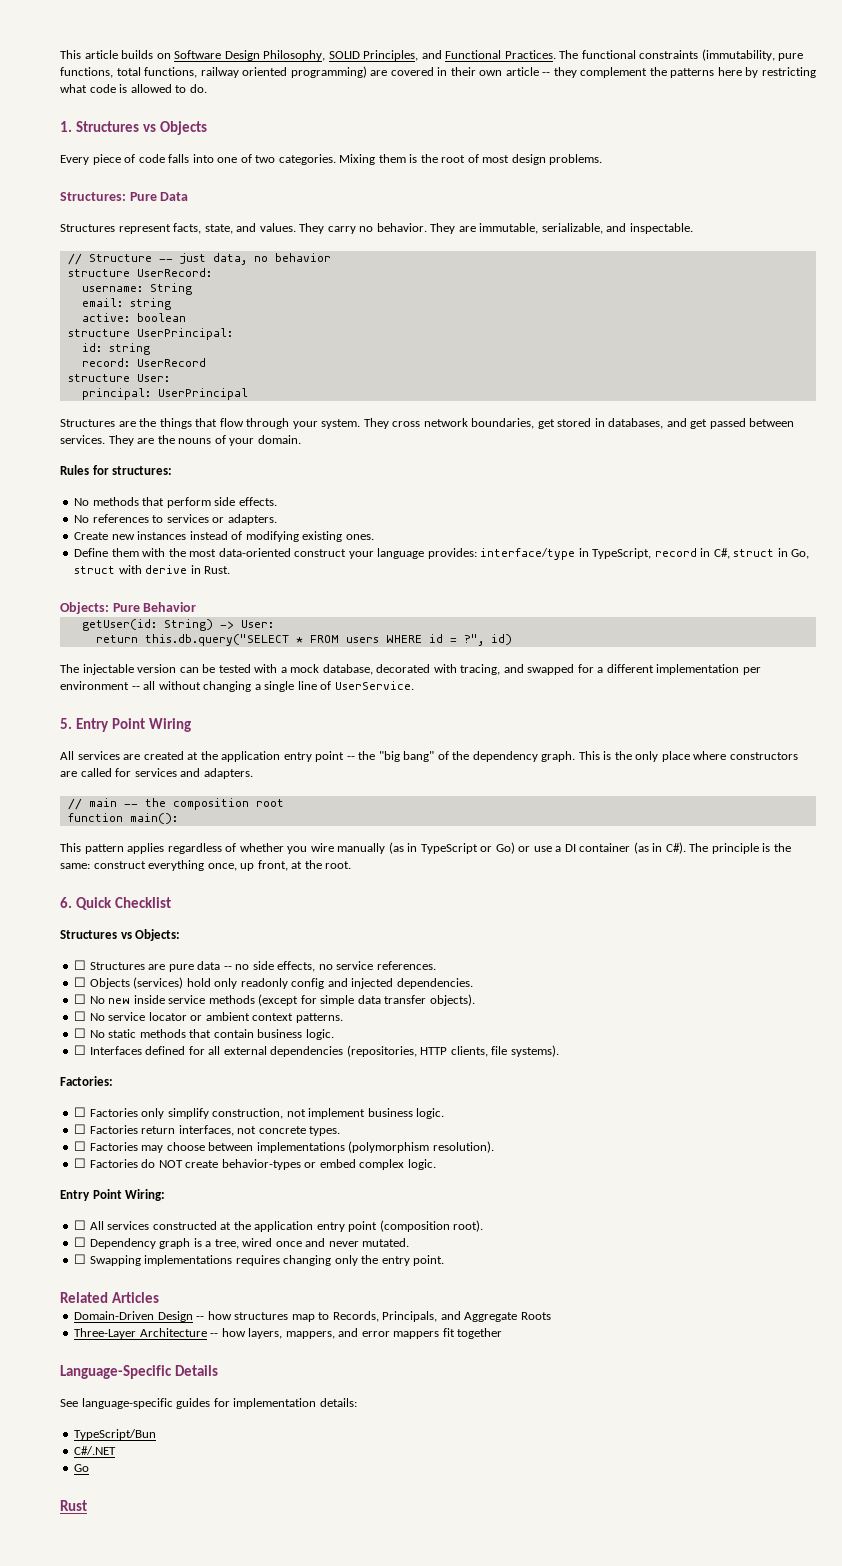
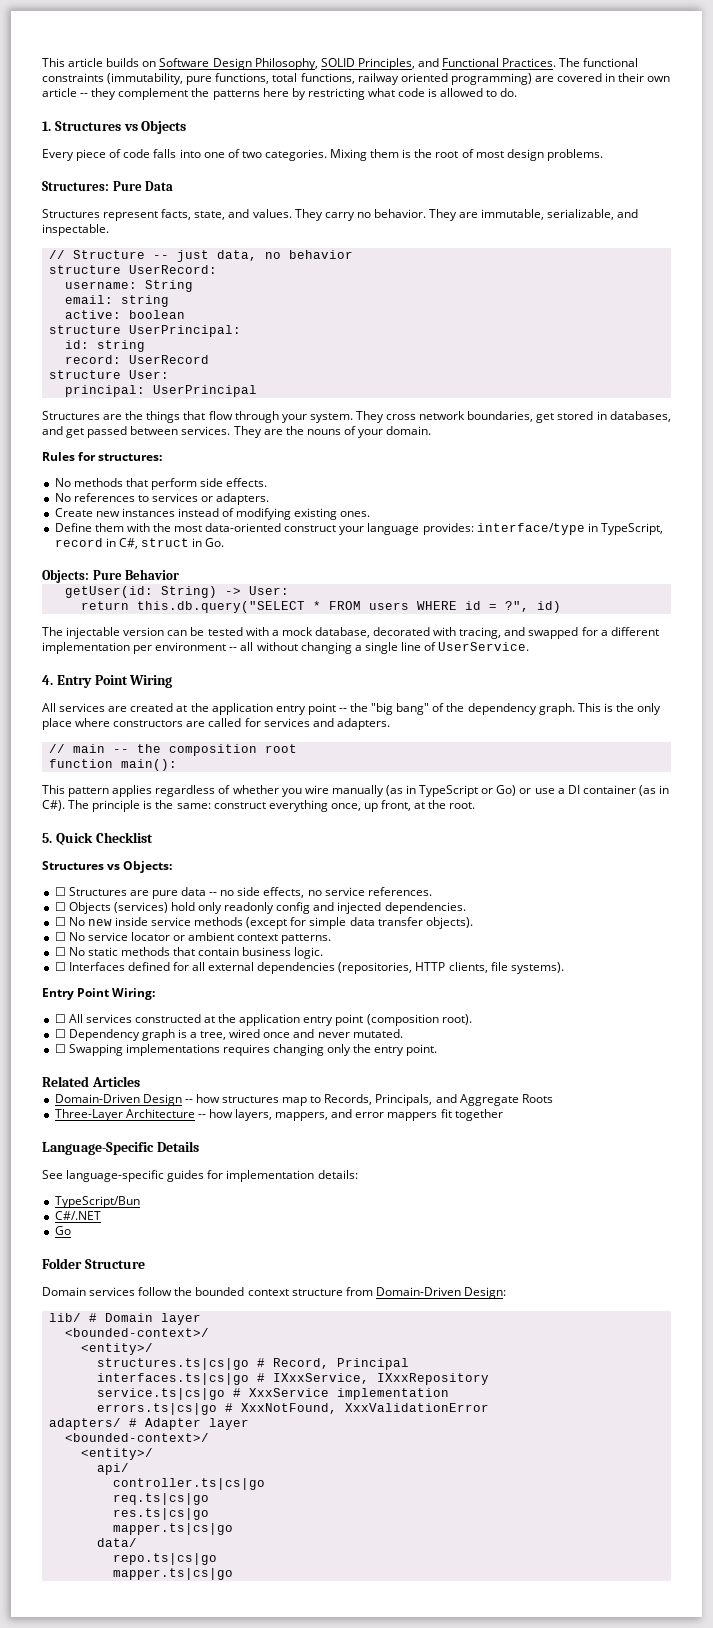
[791,549,810,559] [74,565,231,574] Go, struct with derive in Rust. -> [205,538,225,547] Go.
[60,718,72,729] 5. -> [42,675,53,685] 4.
[60,897,72,908] 6. -> [42,833,52,843] 5.
[60,1076,113,1086] [74,1107,445,1119] [74,1124,341,1136] [74,1141,494,1153] [74,1158,436,1170] // Factories: // ☐ Factories only simplify construction, not implement business logic. // ☐ Factories return interfaces, not concrete types. // ☐ Factories may choose between implementations (polymorphism resolution). // ☐ Factories do NOT create behavior-types or embed complex logic. -> (564, 968) none
[60,1500,87,1511] Rust -> [42,1258,145,1269] [42,1287,506,1299] [48,1313,201,1325] [64,1328,209,1337] [80,1343,153,1355] [96,1358,409,1370] [96,1373,489,1385] [96,1388,449,1400] [96,1403,489,1415] [48,1418,249,1430] [64,1433,209,1442] [80,1448,153,1460] [96,1463,129,1475] [112,1478,265,1490] [112,1493,209,1505] [112,1508,209,1520] [112,1523,233,1535] [96,1538,137,1547] [112,1553,217,1565] [112,1568,233,1580] Folder Structure // Domain services follow the bounded context structure from Domain-Driven Design: // lib/ # Domain layer // <bounded-context>/ // <entity>/ // structures.ts|cs|go # Record, Principal // interfaces.ts|cs|go # IXxxService, IXxxRepository // service.ts|cs|go # XxxService implementation // errors.ts|cs|go # XxxNotFound, XxxValidationError // adapters/ # Adapter layer // <bounded-context>/ // <entity>/ // api/ // controller.ts|cs|go // req.ts|cs|go // res.ts|cs|go // mapper.ts|cs|go // data/ // repo.ts|cs|go // mapper.ts|cs|go

